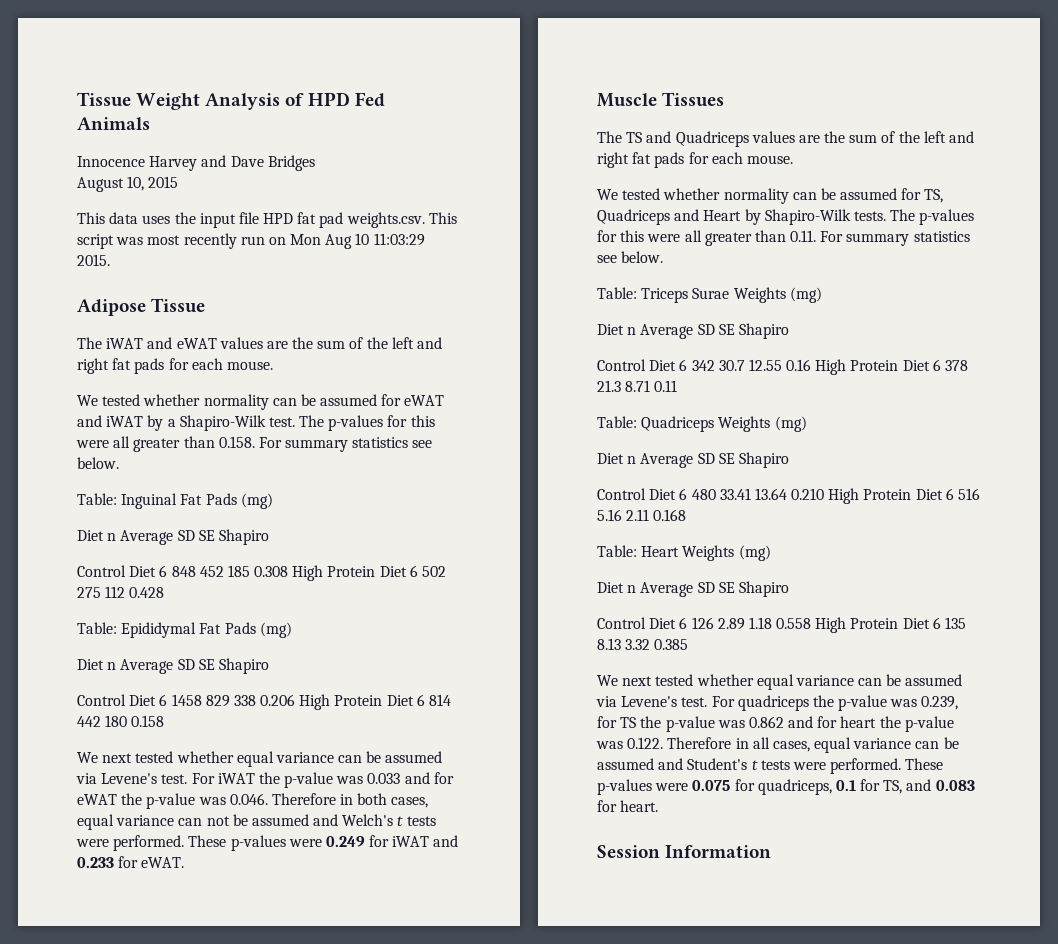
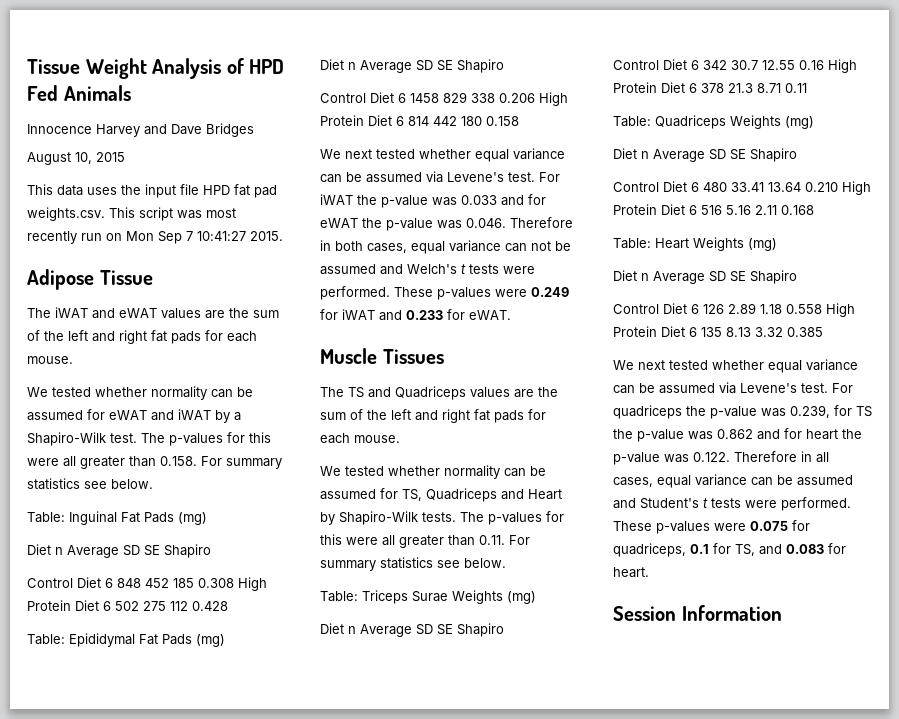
[325,233,425,249] Aug 10 11:03:29 -> [158,231,246,244] Sep 7 10:41:27

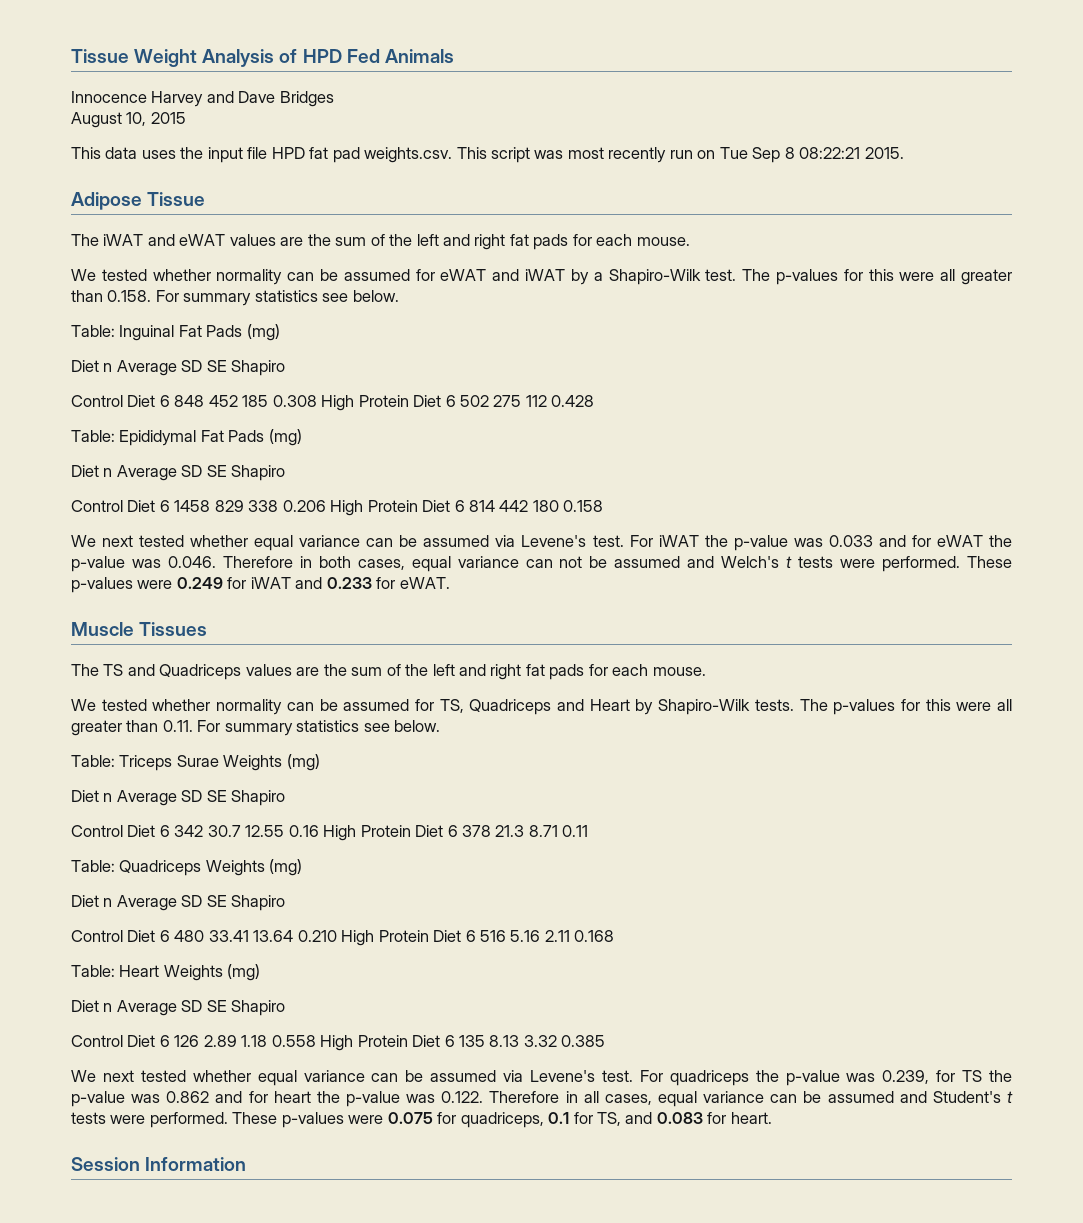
[126,231,246,244] Mon Sep 7 10:41:27 -> [719,147,861,163] Tue Sep 8 08:22:21

